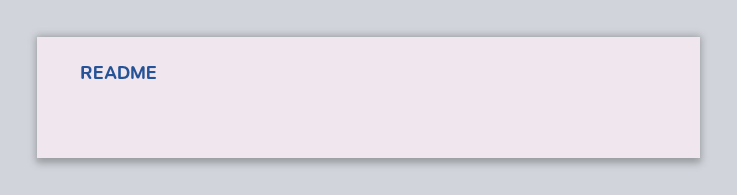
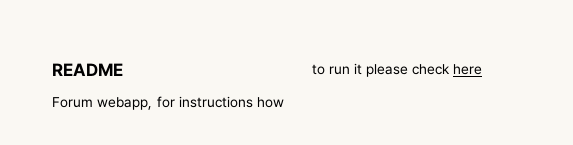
(157, 72) none -> [52,96,284,110] [312,63,482,77] // Forum webapp, for instructions how to run it please check here

